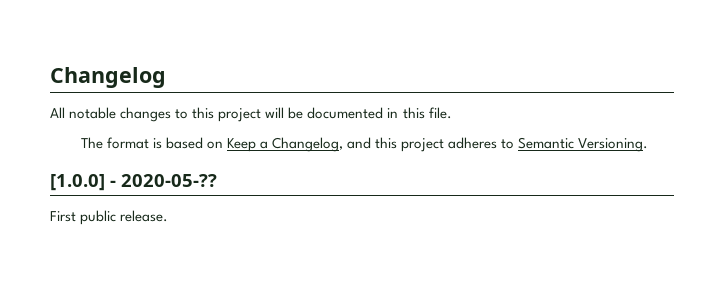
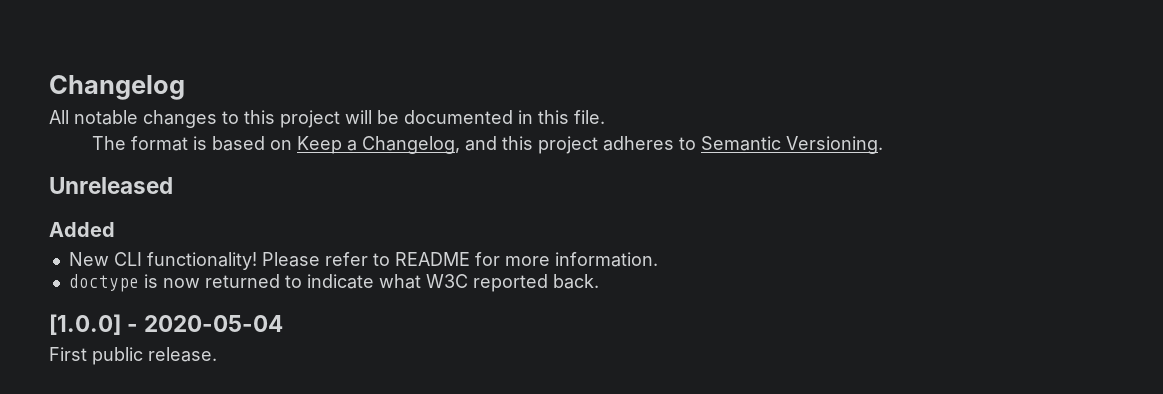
(649, 145) none -> [49,177,173,194] [49,222,115,237] [68,252,658,270] [68,274,599,292] // Unreleased // Added // New CLI functionality! Please refer to README for more information. // doctype is now returned to indicate what W3C reported back.
[121,174,217,187] 2020-05-?? -> [144,315,284,332] 2020-05-04

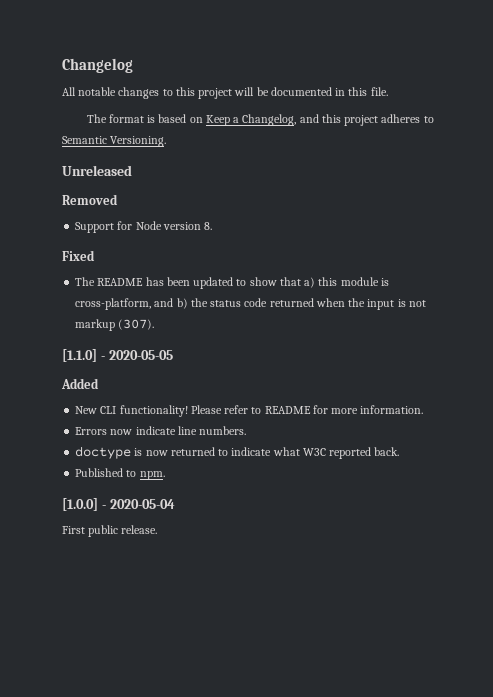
(173, 185) none -> [62,194,118,205] [75,221,213,233] [62,250,95,261] [75,277,389,289] [75,298,426,310] [75,319,155,331] [62,349,173,362] // Removed // Support for Node version 8. // Fixed // The README has been updated to show that a) this module is cross-platform, and b) the status code returned when the input is not markup (307). // [1.1.0] - 2020-05-05
(658, 259) none -> [75,426,247,435] // Errors now indicate line numbers.
(599, 281) none -> [75,468,165,480] // Published to npm.

